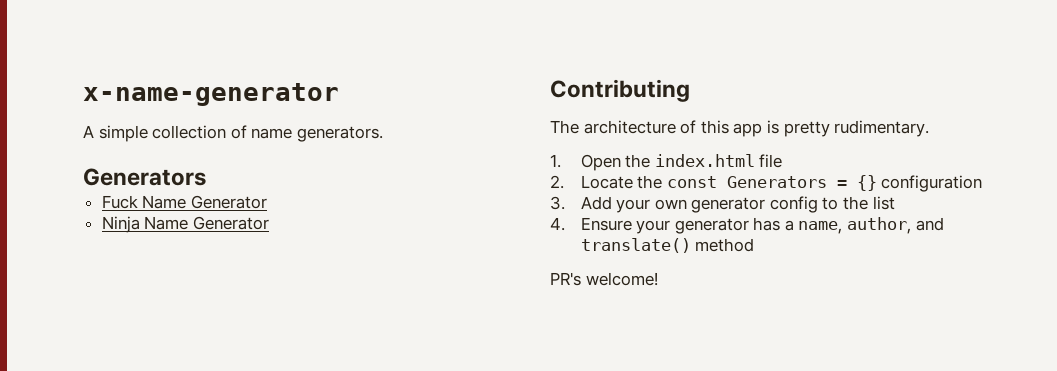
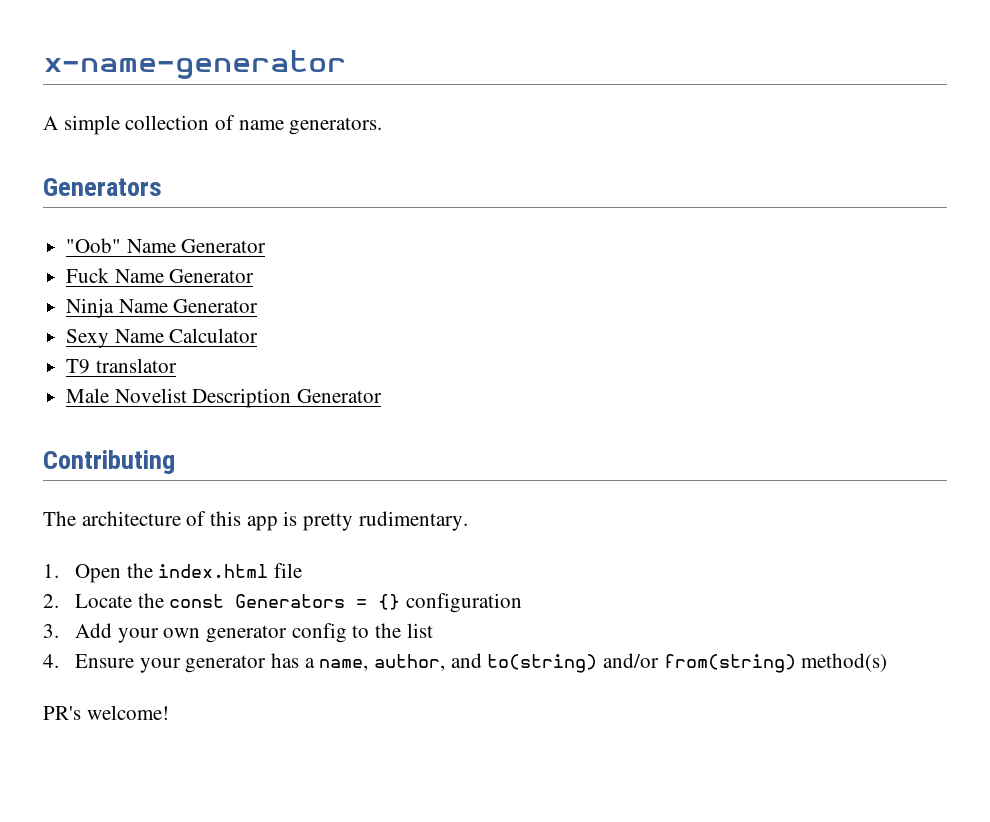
(206, 177) none -> [66,238,267,253] // "Oob" Name Generator
(269, 223) none -> [66,328,259,348] [66,358,177,374] [66,388,383,408] // Sexy Name Calculator // T9 translator // Male Novelist Description Generator
[580,238,755,253] translate() method -> [487,653,888,673] to(string) and/or from(string) method(s)

